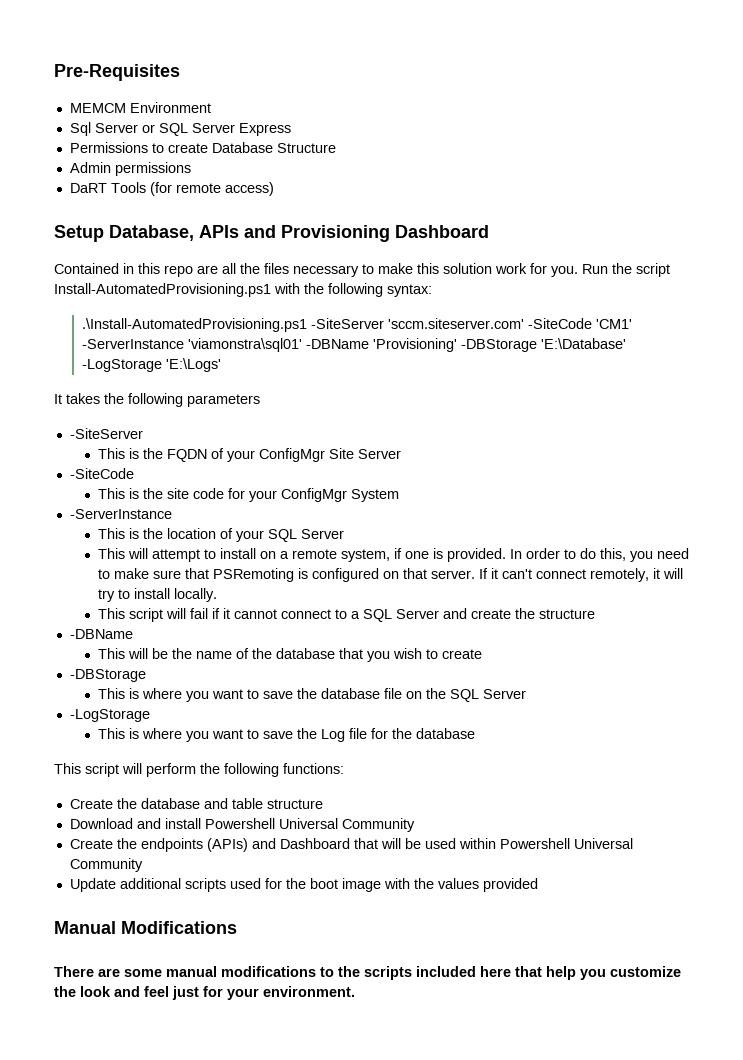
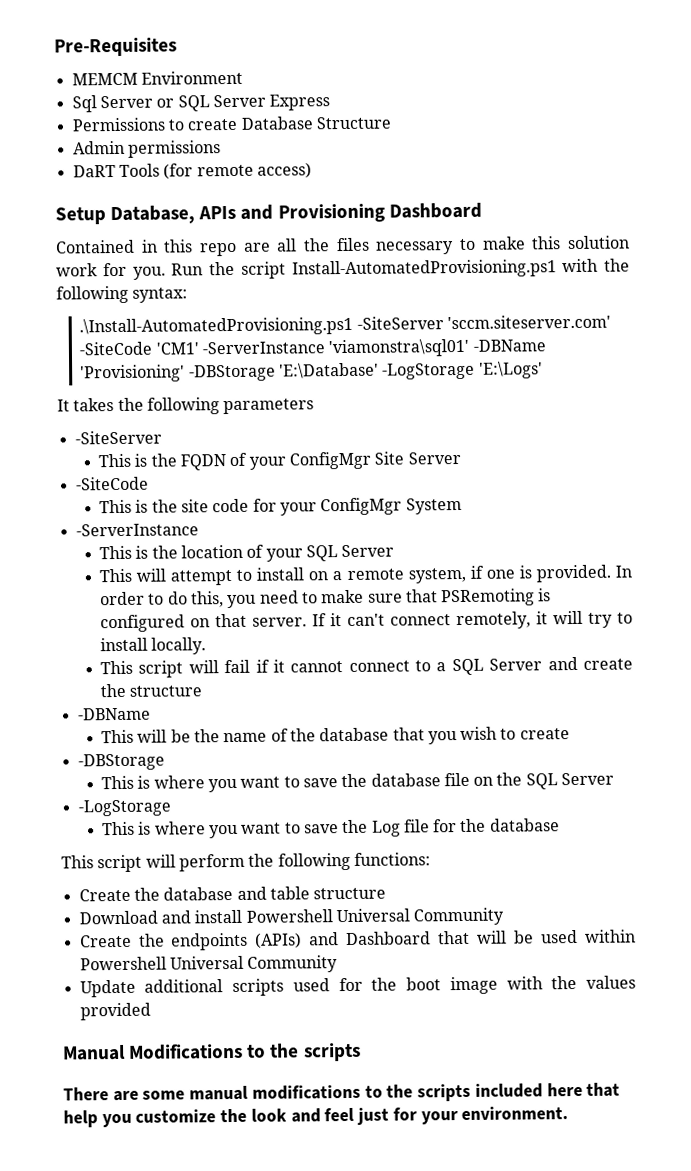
(237, 927) none -> [247,1042,361,1062] to the scripts

